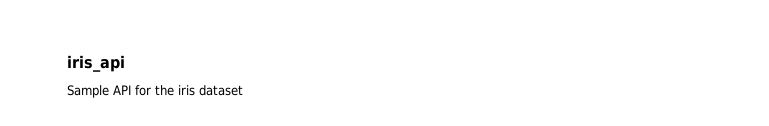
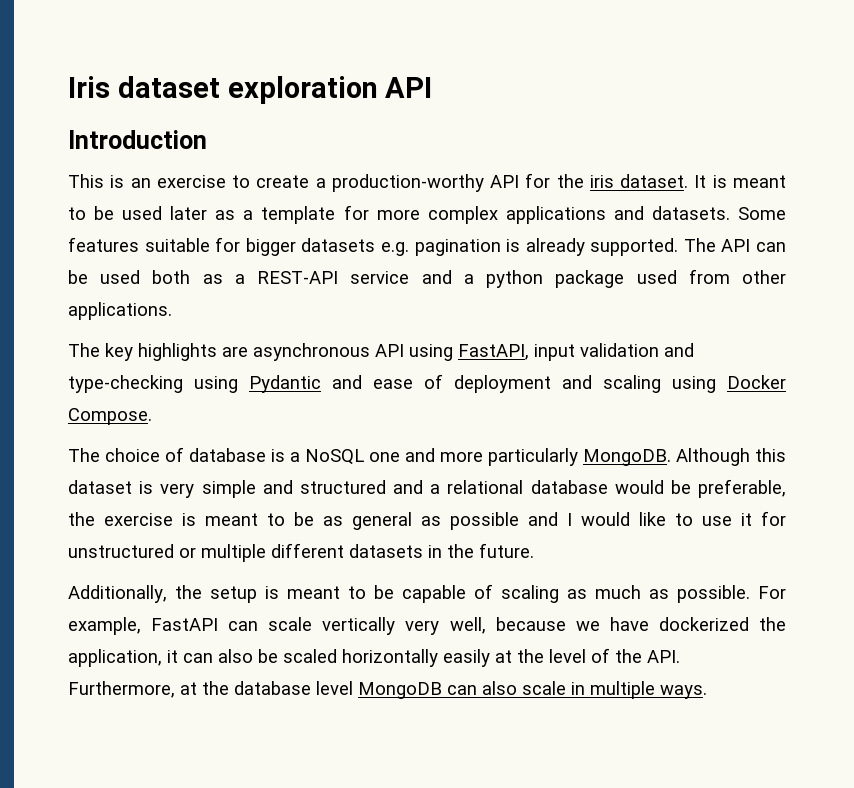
[67,55,125,72] [67,85,243,98] iris_api // Sample API for the iris dataset -> [68,76,433,104] [68,130,207,149] [68,173,786,192] [68,205,787,224] [68,237,787,256] [68,269,787,288] [68,302,172,320] [68,343,694,361] [68,374,786,393] [68,408,152,425] [68,447,786,466] [68,479,786,498] [68,511,786,530] [68,543,534,562] [68,584,786,603] [68,617,786,635] [68,648,680,667] [68,681,707,699] Iris dataset exploration API // Introduction // This is an exercise to create a production-worthy API for the iris dataset. It is meant to be used later as a template for more complex applications and datasets. Some features suitable for bigger datasets e.g. pagination is already supported. The API can be used both as a REST-API service and a python package used from other applications. // The key highlights are asynchronous API using FastAPI, input validation and type-checking using Pydantic and ease of deployment and scaling using Docker Compose. // The choice of database is a NoSQL one and more particularly MongoDB. Although this dataset is very simple and structured and a relational database would be preferable, the exercise is meant to be as general as possible and I would like to use it for unstructured or multiple different datasets in the future. // Additionally, the setup is meant to be capable of scaling as much as possible. For example, FastAPI can scale vertically very well, because we have dockerized the application, it can also be scaled horizontally easily at the level of the API. Furthermore, at the database level MongoDB can also scale in multiple ways.

